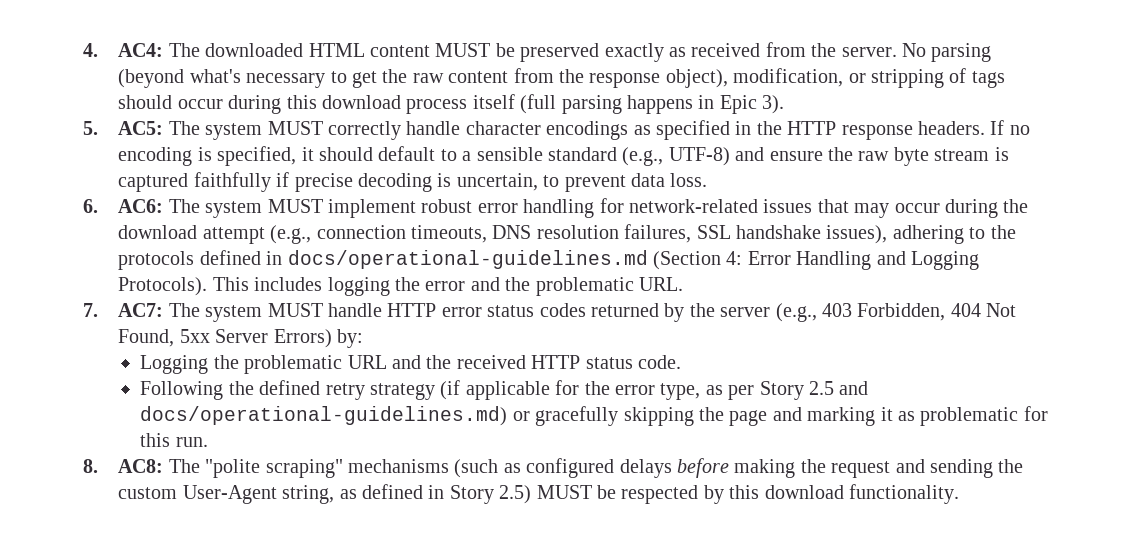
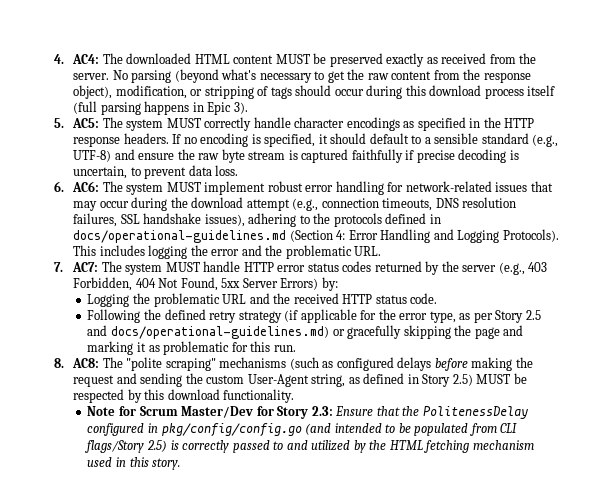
(960, 494) none -> [87,406,528,419] [87,423,518,437] [85,440,534,453] [87,457,181,470] // Note for Scrum Master/Dev for Story 2.3: Ensure that the PolitenessDelay configured in pkg/config/config.go (and intended to be populated from CLI flags/Story 2.5) is correctly passed to and utilized by the HTML fetching mechanism used in this story.

